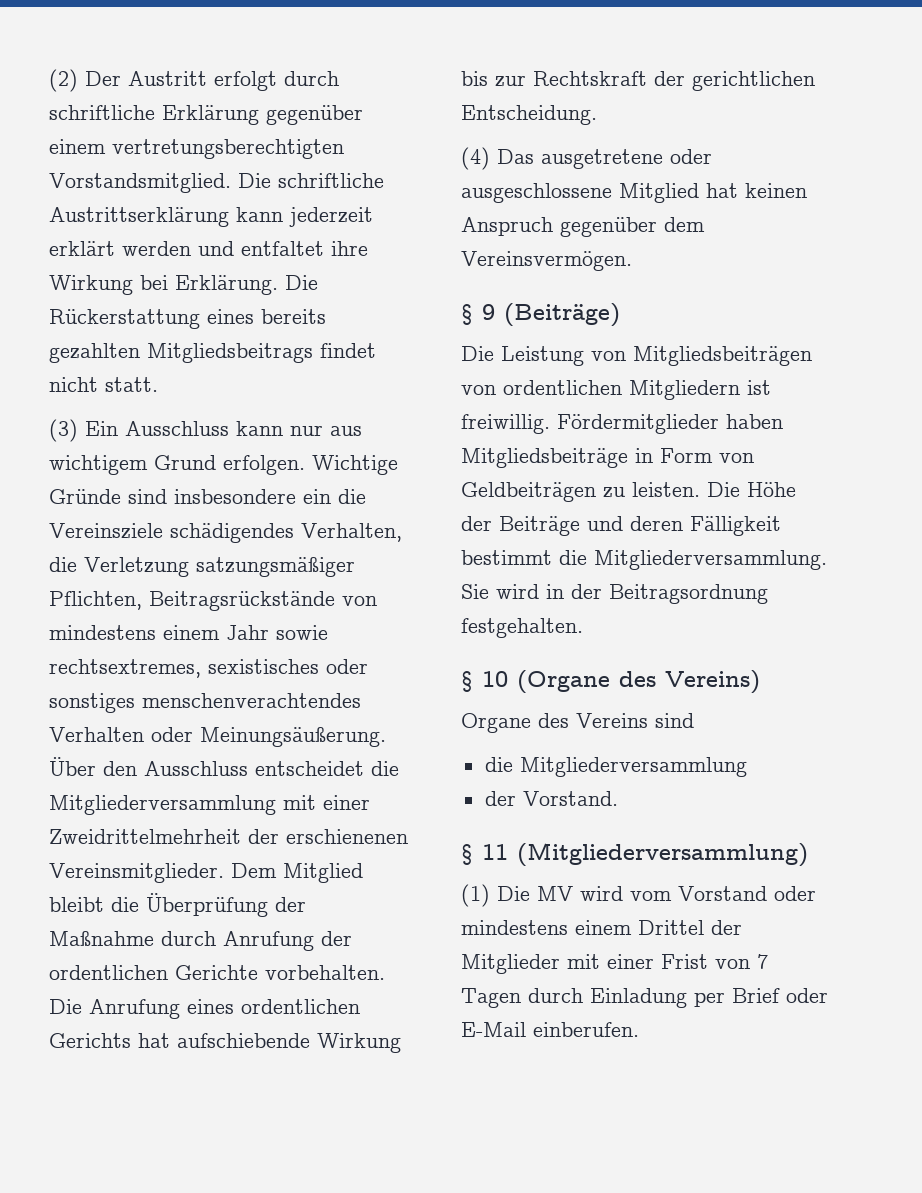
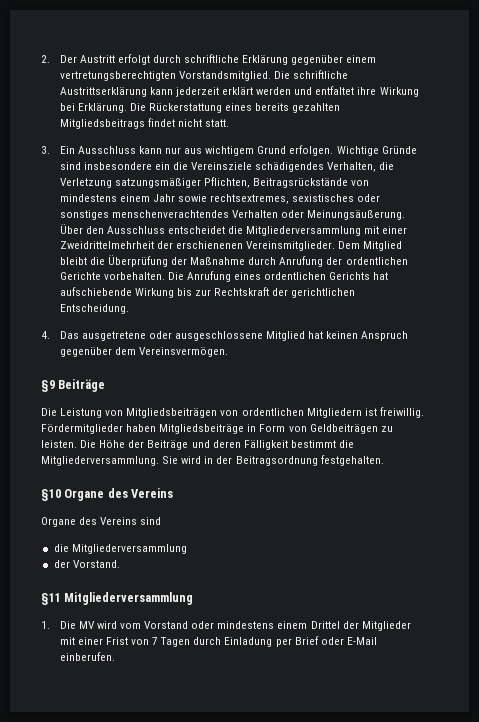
[49,69,78,92] (2) -> [41,55,50,63] 2.
[49,419,78,442] (3) -> [41,146,50,154] 3.
[461,147,490,170] (4) -> [41,331,50,339] 4.
[461,303,620,327] § 9 (Beiträge) -> [41,379,106,392] §9 Beiträge
[461,670,760,694] § 10 (Organe des Vereins) -> [41,488,174,501] §10 Organe des Vereins
[461,843,808,867] [461,884,490,907] § 11 (Mitgliederversammlung) // (1) -> [41,592,194,605] [41,621,50,629] §11 Mitgliederversammlung // 1.

